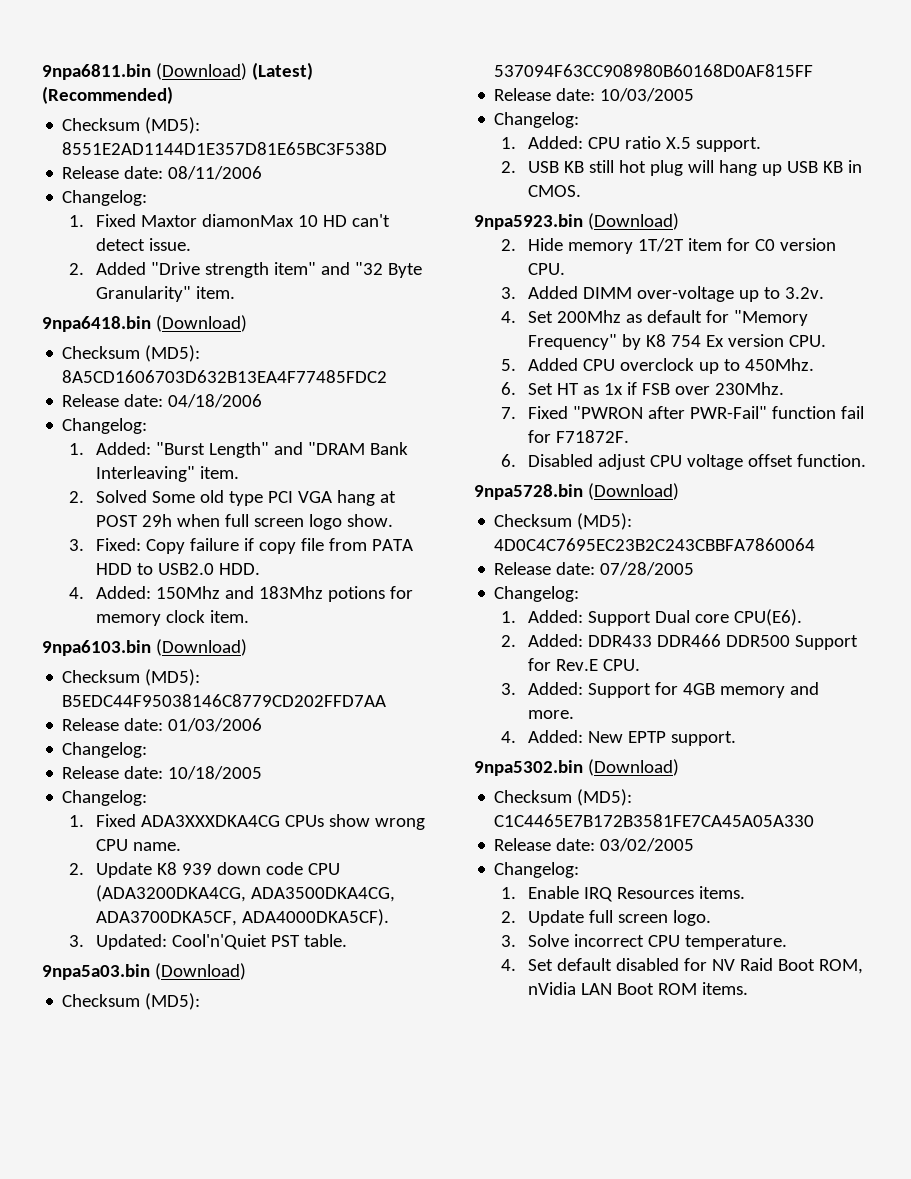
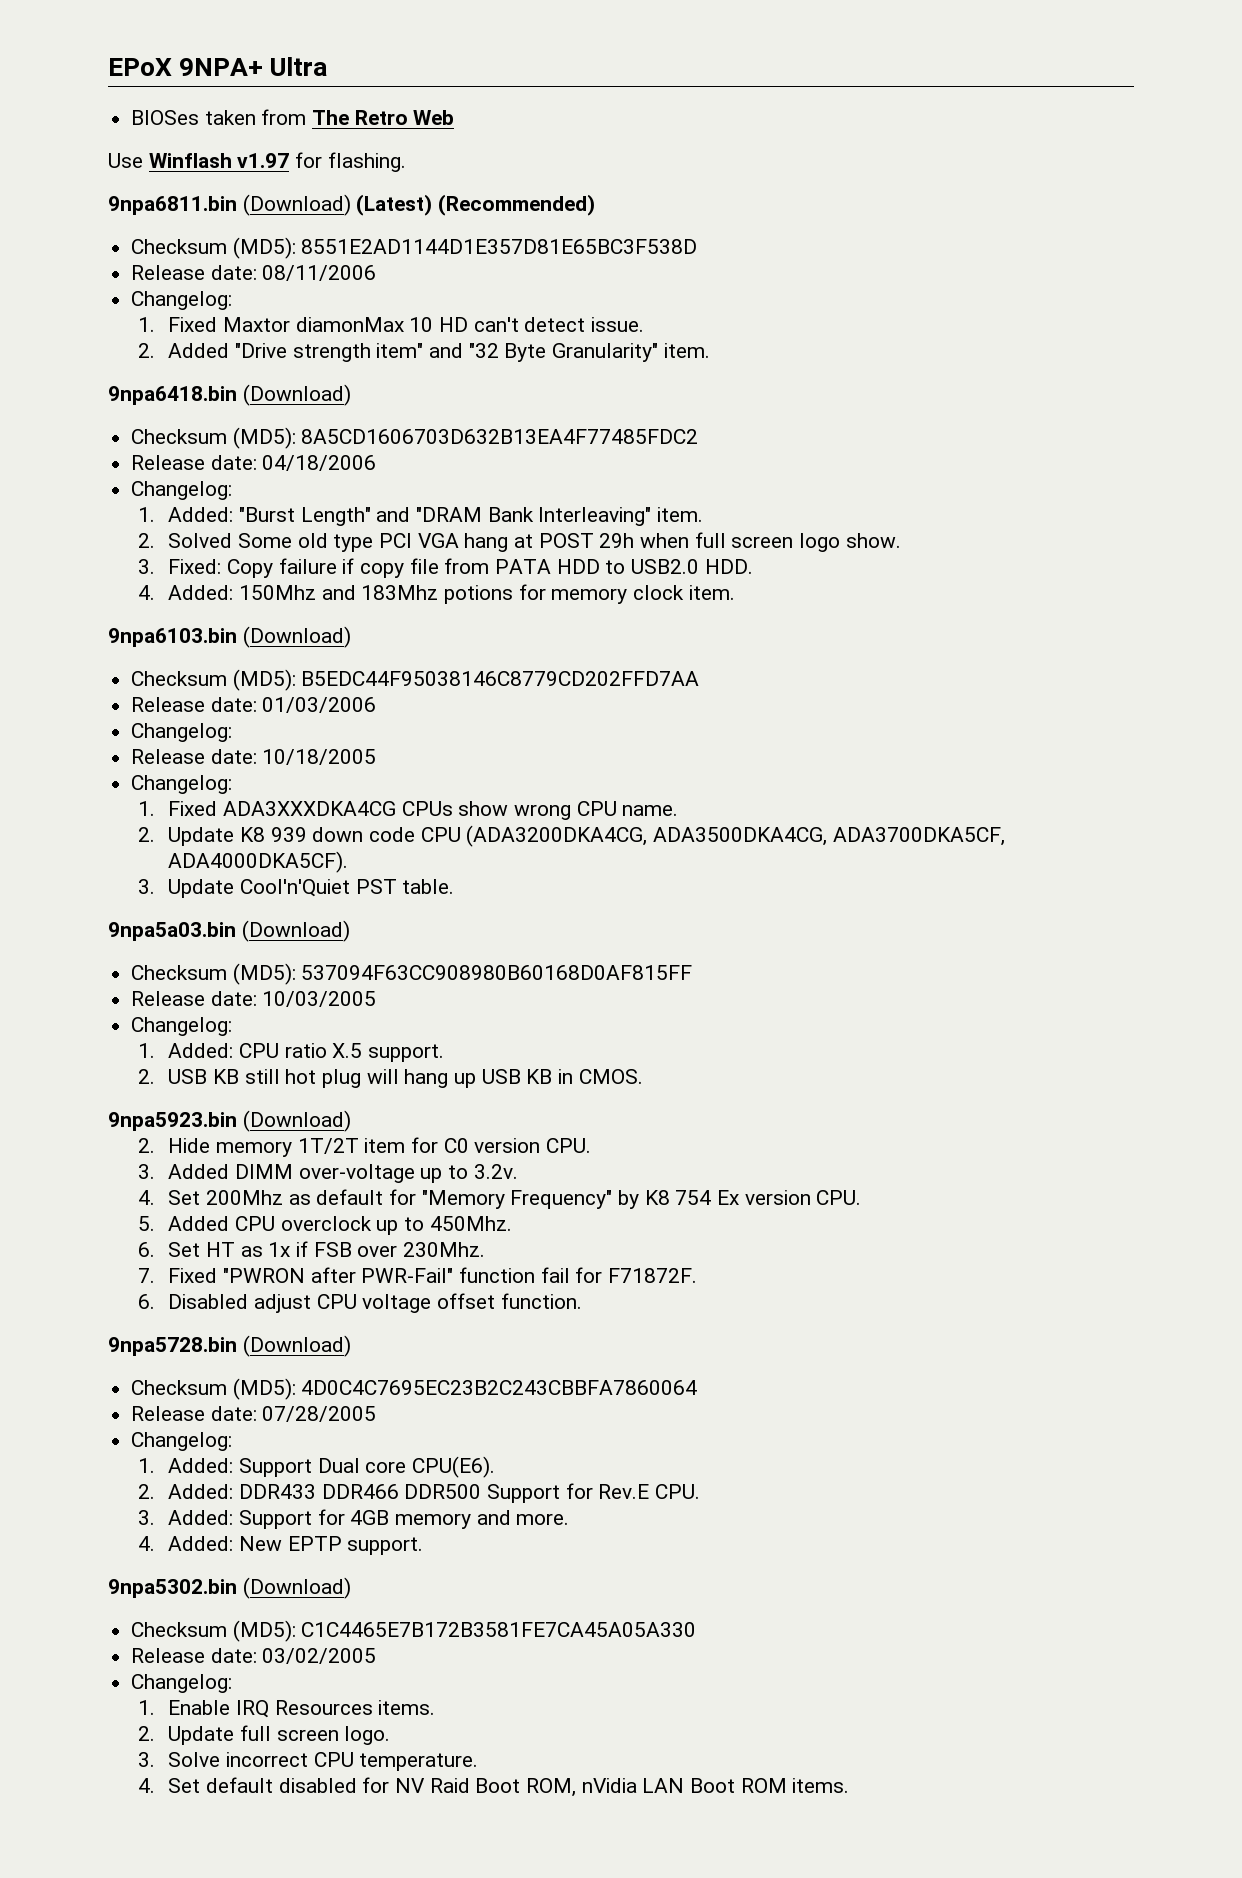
(42, 72) none -> [108,57,328,76] [131,109,455,125] [108,152,406,172] EPoX 9NPA+ Ultra // BIOSes taken from The Retro Web // Use Winflash v1.97 for flashing. //
[95,934,167,950] Updated: -> [168,879,235,898] Update

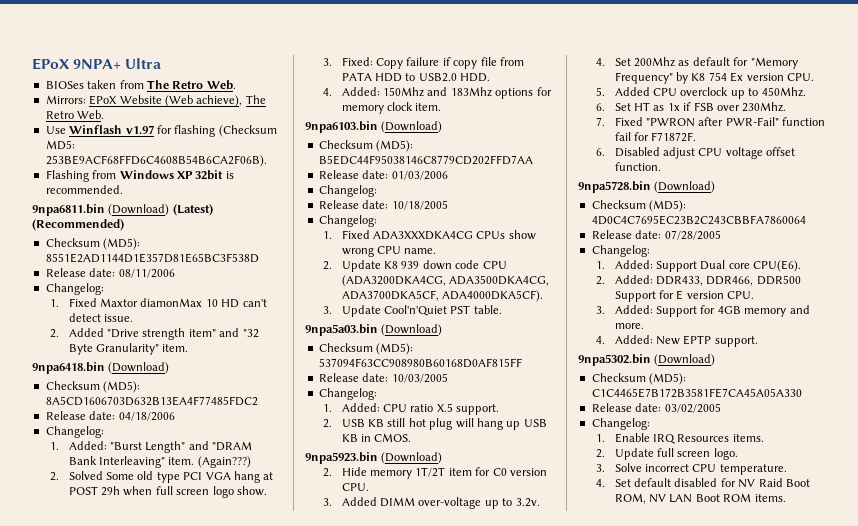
[413,110,455,125] [108,152,406,172] Web // Use Winflash v1.97 for flashing. -> [206,80,236,90] [45,95,266,107] [45,110,105,119] [45,125,277,137] [45,140,75,150] [45,155,267,167] [45,170,234,182] [45,185,123,194] Web. // Mirrors: EPoX Website (Web achieve), The Retro Web. // Use Winflash v1.97 for flashing (Checksum MD5: 253BE9ACF68FFD6C4608B54B6CA2F06B). // Flashing from Windows XP 32bit is recommended.
(703, 514) none -> [197,456,251,468] (Again???)
[443,585,513,604] potions -> [495,88,534,99] options
[238,1484,399,1499] DDR433 DDR466 -> [656,276,754,286] DDR433, DDR466,
[598,1484,650,1499] Rev.E -> [676,290,724,300] E version
[581,1778,637,1793] nVidia -> [649,494,667,503] NV

